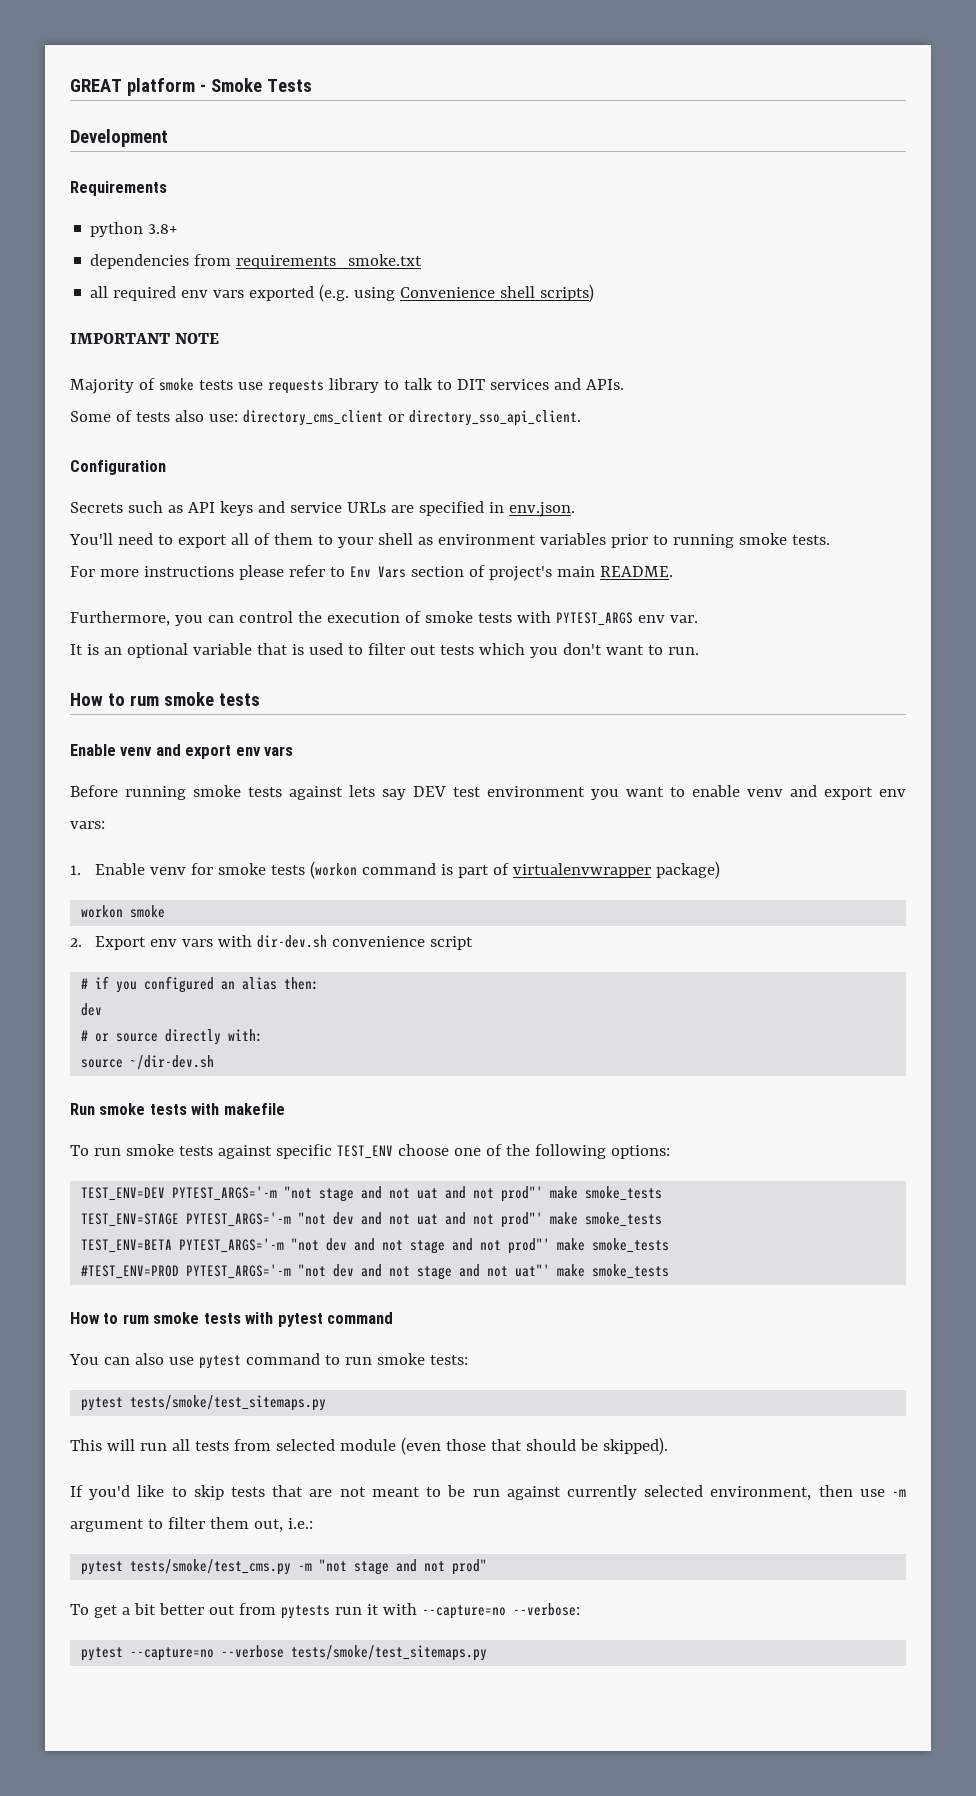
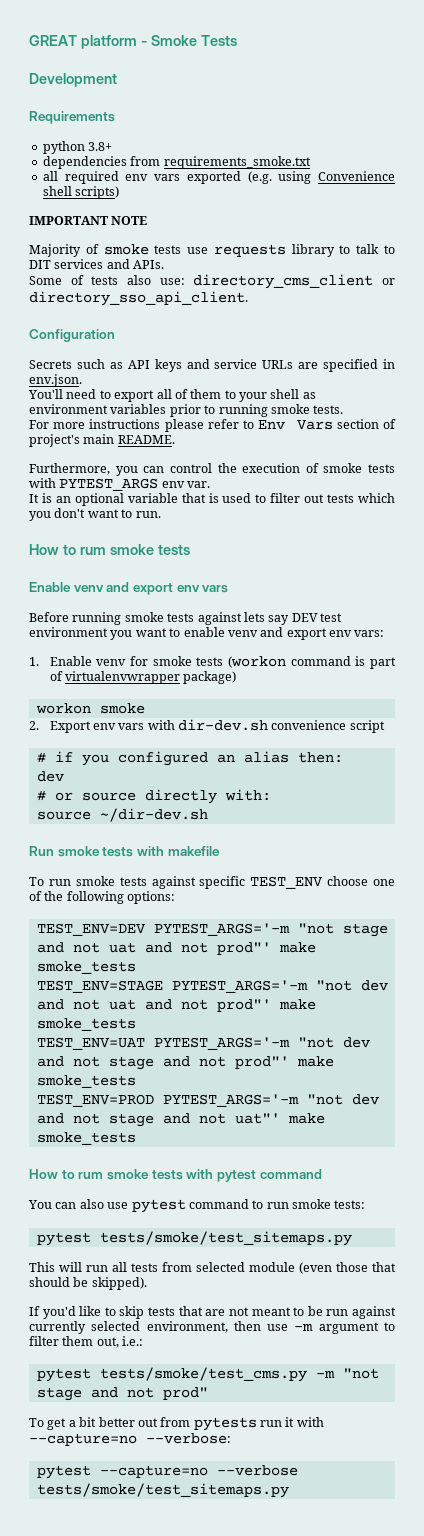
[81,1239,173,1253] TEST_ENV=BETA -> [36,1037,145,1050] TEST_ENV=UAT
[81,1265,180,1279] #TEST_ENV=PROD -> [36,1094,154,1107] TEST_ENV=PROD

